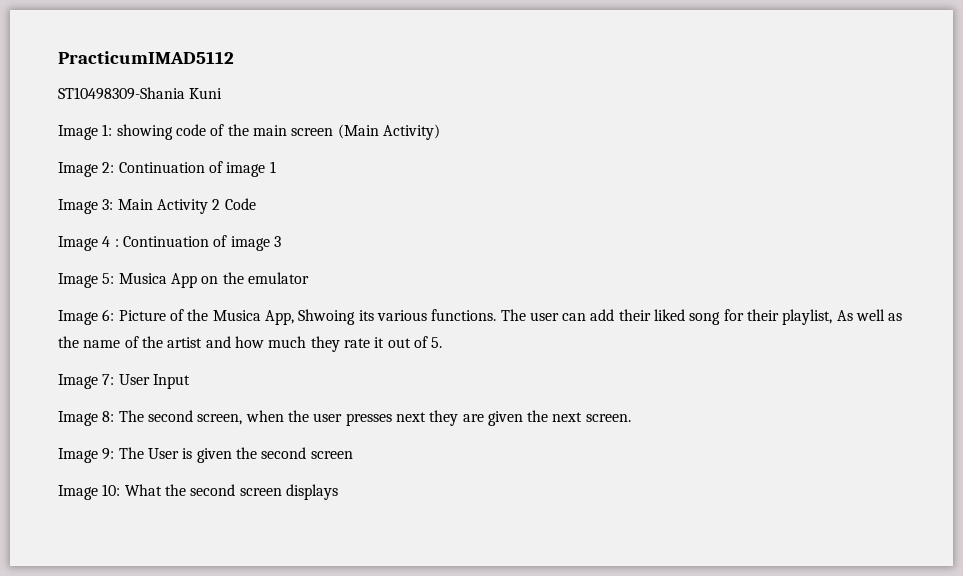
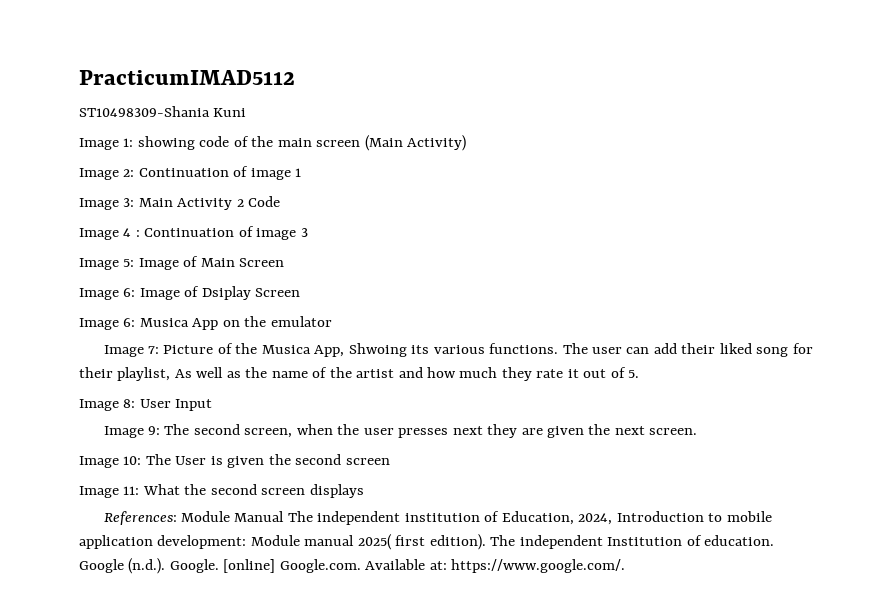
(115, 278) none -> [138,256,285,270] [79,286,301,300] [79,318,136,330] Image of Main Screen // Image 6: Image of Dsiplay Screen // Image 6:
[102,309,115,321] 6: -> [148,346,160,354] 7:
[102,374,115,385] 7: -> [123,399,136,408] 8:
[102,411,115,422] 8: -> [148,426,161,435] 9:
[102,448,115,460] 9: -> [123,456,142,465] 10:
[102,484,121,496] 10: -> [123,486,140,495] 11:
(338, 492) none -> [103,511,772,525] [79,534,775,550] [79,558,626,574] // References: Module Manual The independent institution of Education, 2024, Introduction to mobile application development: Module manual 2025( first edition). The independent Institution of education. Google (n.d.). Google. [online] Google.com. Available at: https://www.google.com/.

